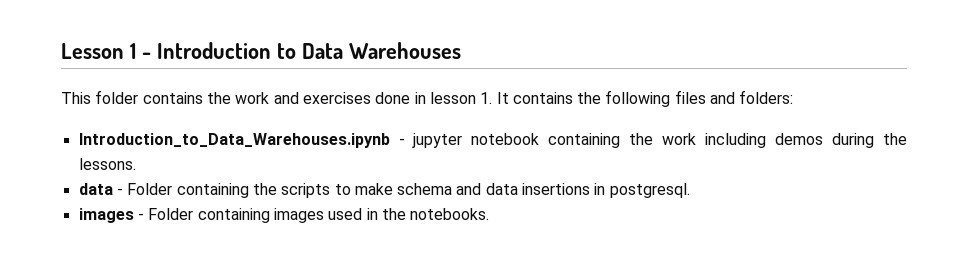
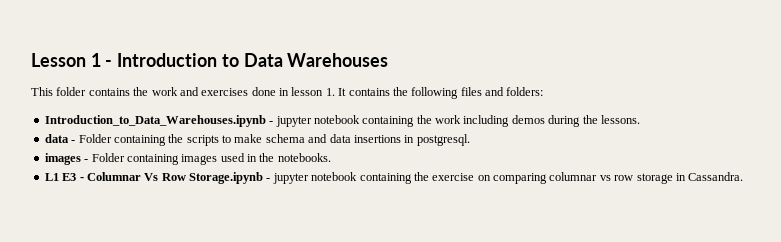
(490, 214) none -> [44,172,744,184] // L1 E3 - Columnar Vs Row Storage.ipynb - jupyter notebook containing the exercise on comparing columnar vs row storage in Cassandra.

